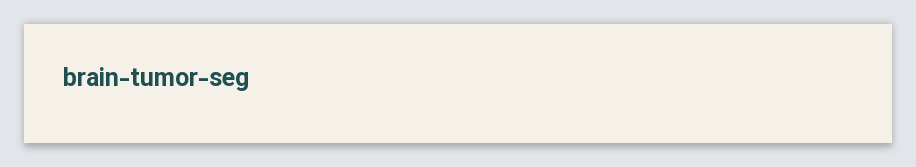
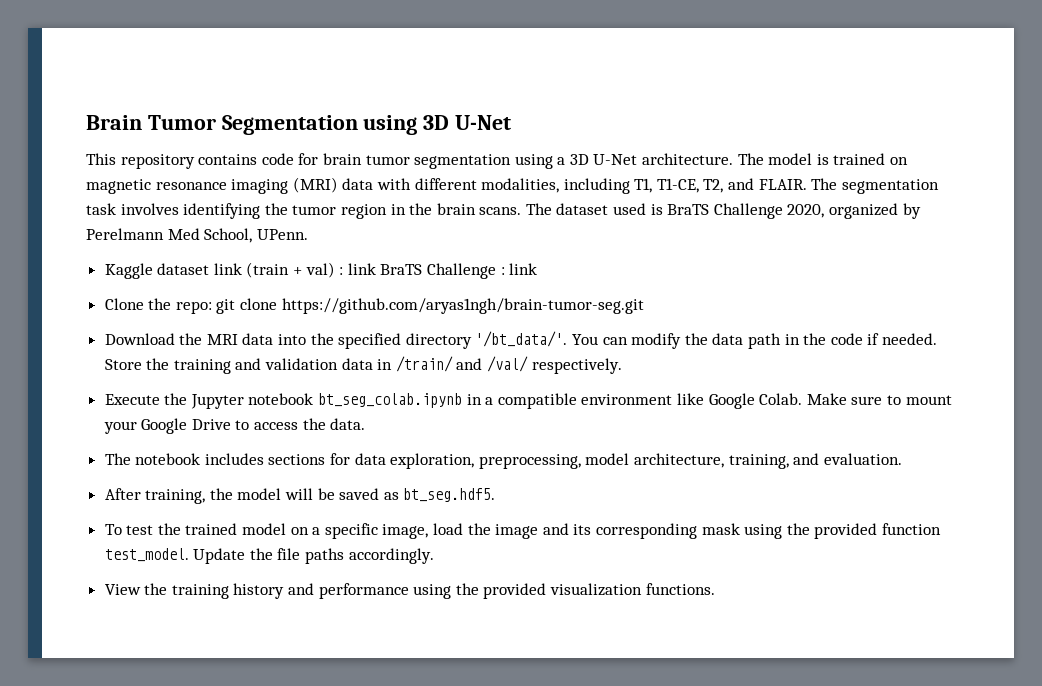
[63,67,249,91] brain-tumor-seg -> [86,115,512,135] [86,153,909,169] [86,177,939,194] [86,203,921,219] [86,228,308,243] [104,262,538,279] [104,298,644,314] [104,331,937,349] [104,356,622,374] [104,393,952,409] [103,418,366,434] [104,453,902,469] [104,488,496,504] [104,523,941,539] [104,548,434,564] [104,583,715,599] Brain Tumor Segmentation using 3D U-Net // This repository contains code for brain tumor segmentation using a 3D U-Net architecture. The model is trained on magnetic resonance imaging (MRI) data with different modalities, including T1, T1-CE, T2, and FLAIR. The segmentation task involves identifying the tumor region in the brain scans. The dataset used is BraTS Challenge 2020, organized by Perelmann Med School, UPenn. // Kaggle dataset link (train + val) : link BraTS Challenge : link // Clone the repo: git clone https://github.com/aryas1ngh/brain-tumor-seg.git // Download the MRI data into the specified directory '/bt_data/'. You can modify the data path in the code if needed. Store the training and validation data in /train/ and /val/ respectively. // Execute the Jupyter notebook bt_seg_colab.ipynb in a compatible environment like Google Colab. Make sure to mount your Google Drive to access the data. // The notebook includes sections for data exploration, preprocessing, model architecture, training, and evaluation. // After training, the model will be saved as bt_seg.hdf5. // To test the trained model on a specific image, load the image and its corresponding mask using the provided function test_model. Update the file paths accordingly. // View the training history and performance using the provided visualization functions.

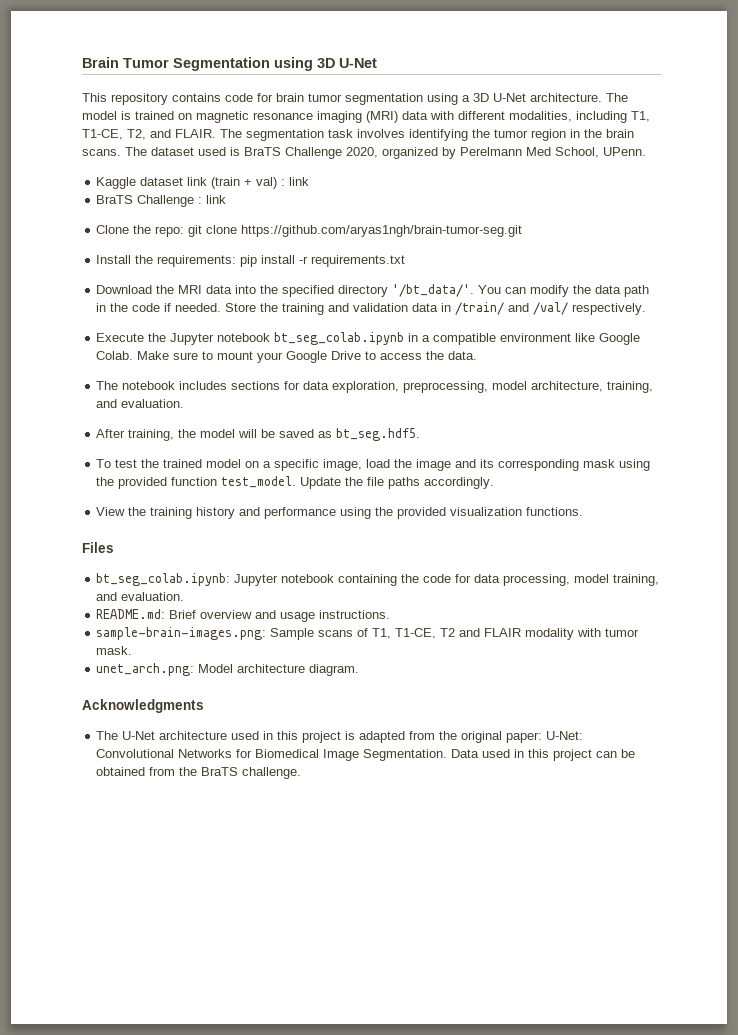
(376, 269) none -> (310, 181) //
(644, 306) none -> [96,255,406,267] // Install the requirements: pip install -r requirements.txt
(715, 589) none -> [82,542,114,553] [96,573,660,586] [96,592,185,601] [96,609,391,622] [96,627,640,640] [96,646,133,655] [96,663,360,676] [82,699,204,713] [96,731,584,743] [96,749,636,761] [96,767,302,779] // Files // bt_seg_colab.ipynb: Jupyter notebook containing the code for data processing, model training, and evaluation. // README.md: Brief overview and usage instructions. // sample-brain-images.png: Sample scans of T1, T1-CE, T2 and FLAIR modality with tumor mask. // unet_arch.png: Model architecture diagram. // Acknowledgments // The U-Net architecture used in this project is adapted from the original paper: U-Net: Convolutional Networks for Biomedical Image Segmentation. Data used in this project can be obtained from the BraTS challenge.

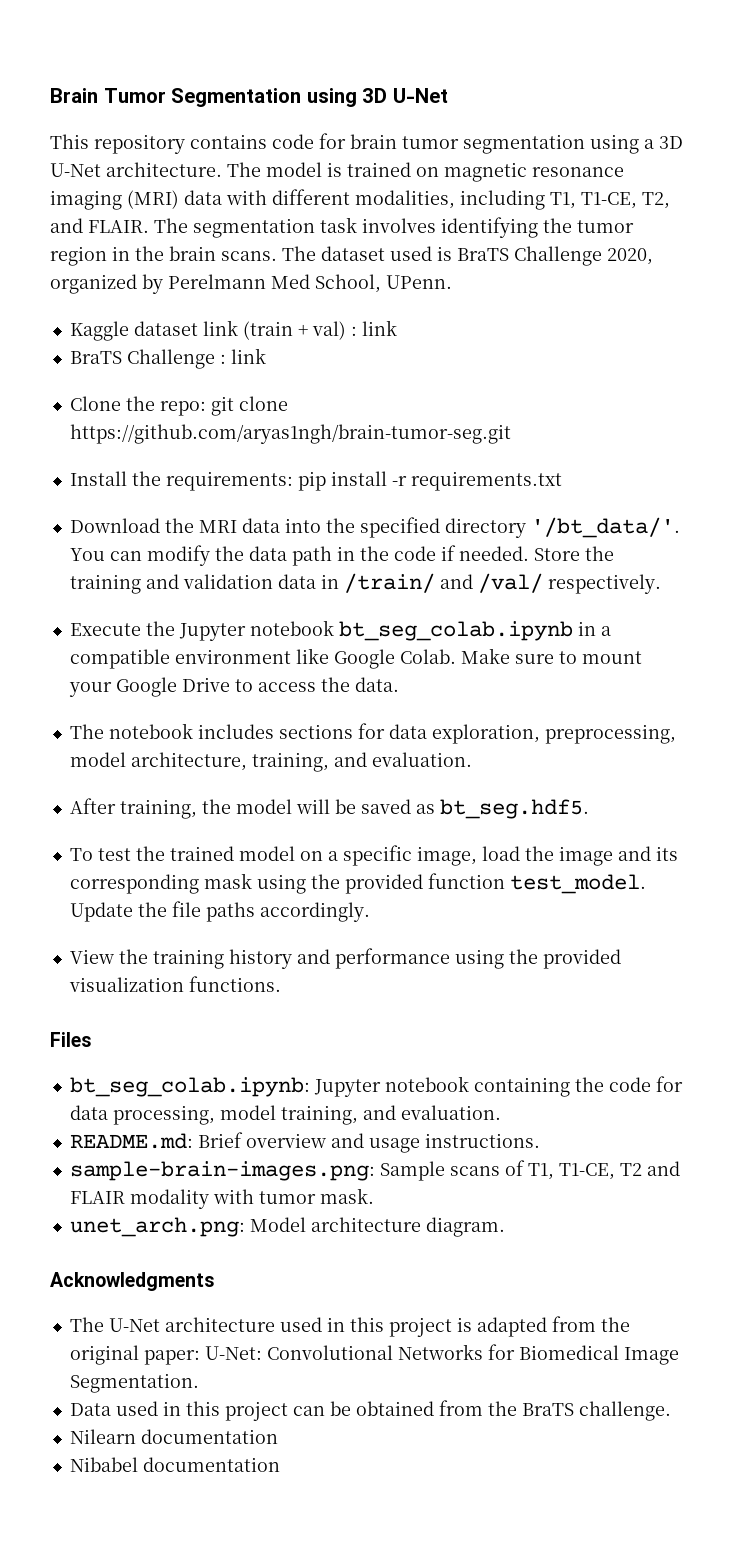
(448, 755) none -> (199, 1383) //
(302, 773) none -> [69,1429,278,1444] [69,1457,280,1472] // Nilearn documentation // Nibabel documentation

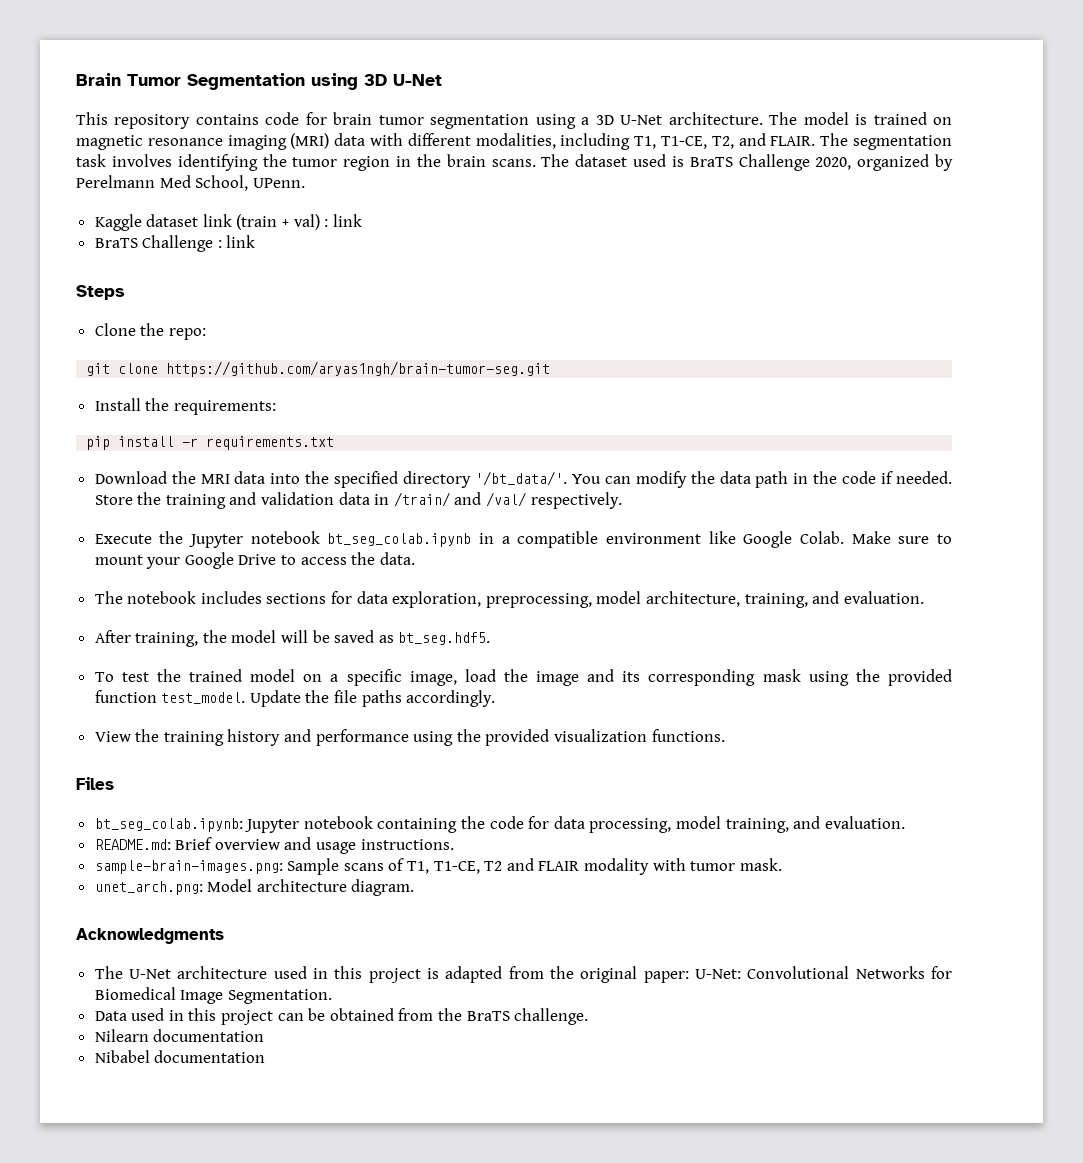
(266, 356) none -> [76,285,125,300] // Steps
(206, 408) none -> (206, 334) //
(293, 481) none -> (276, 407) //

